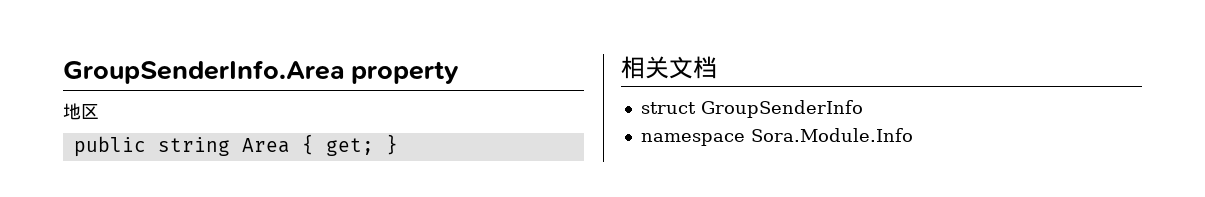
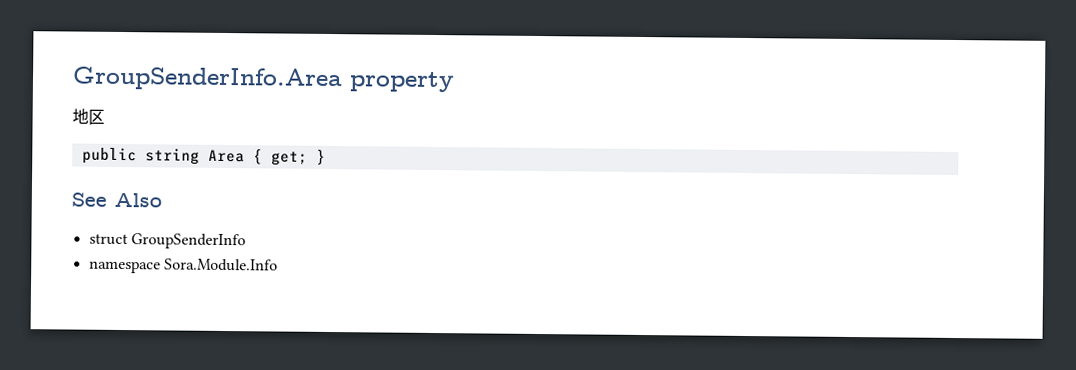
[621,56,717,79] 相关文档 -> [71,192,162,208] See Also

